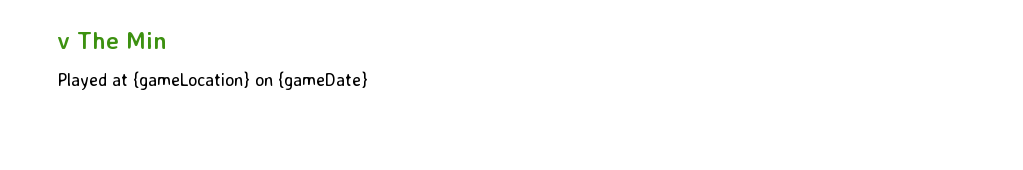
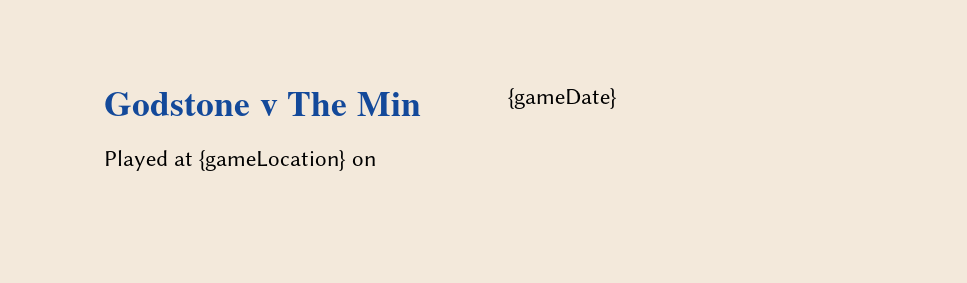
(57, 43) none -> [104,92,250,116] Godstone

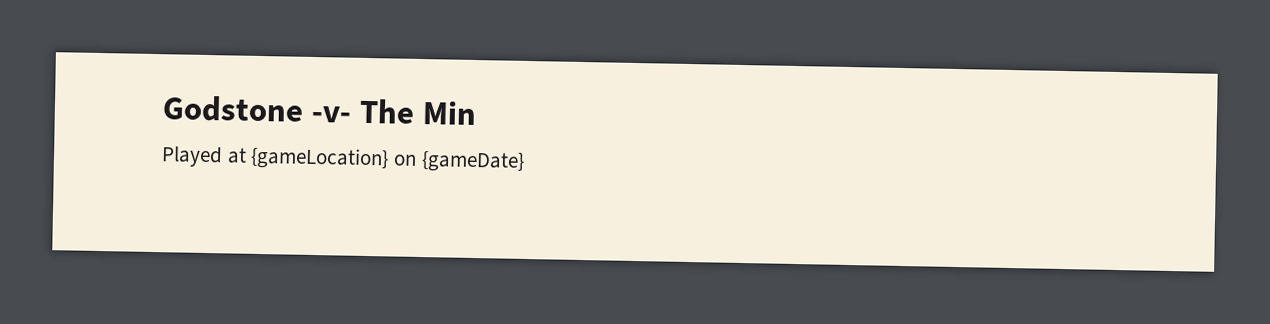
[259,100,278,116] v -> [310,105,351,123] -v-

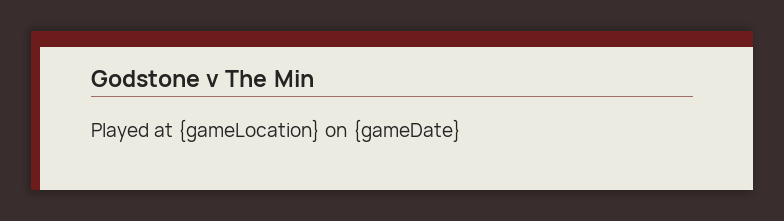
[310,105,351,123] -v- -> [206,74,220,87] v

